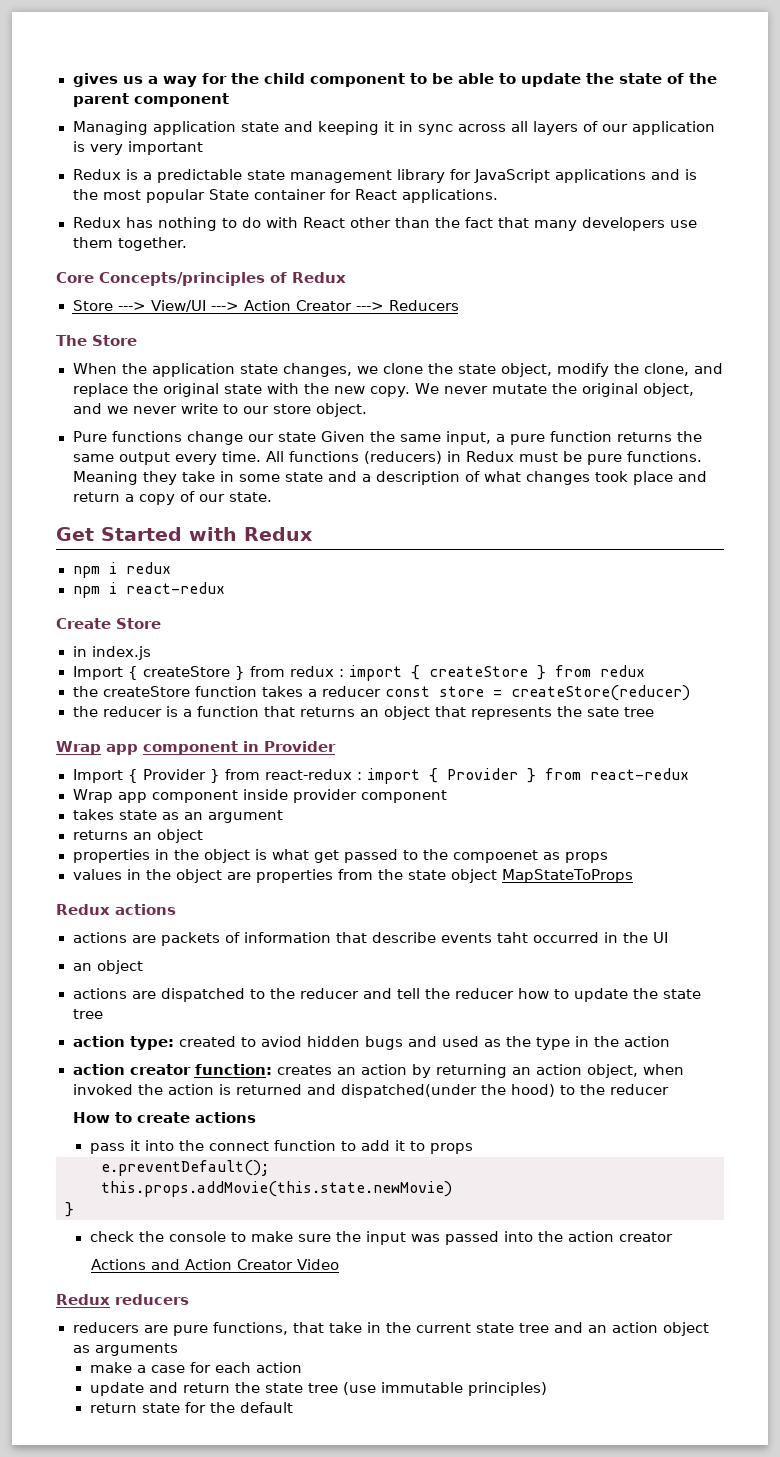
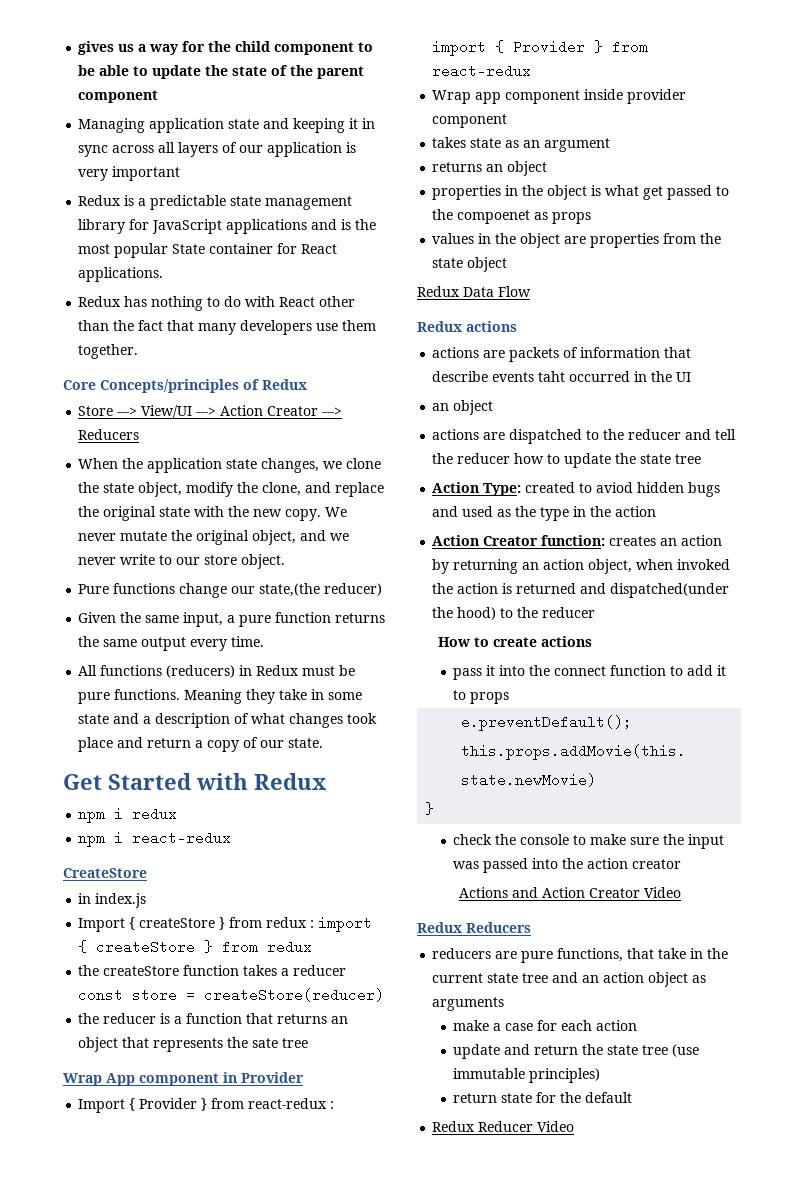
[56,335,137,346] // The Store -> (140, 434) none
[277,432,316,442] state -> [259,583,383,597] state,(the reducer) //
(261, 456) none -> (265, 641) //
[56,618,161,629] Create Store -> [63,868,147,878] CreateStore
[106,744,138,755] app -> [106,1073,135,1086] App
[501,869,634,883] MapStateToProps -> [417,286,531,297] // Redux Data Flow
[72,1036,174,1050] action type: -> [432,482,522,496] Action Type:
[72,1064,191,1075] action creator -> [432,535,539,546] Action Creator
[115,1294,189,1305] reducers -> [466,922,531,933] Reducers
(293, 1407) none -> [432,1121,575,1132] // Redux Reducer Video

